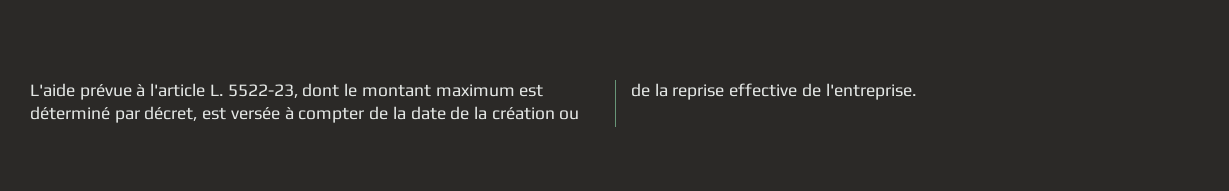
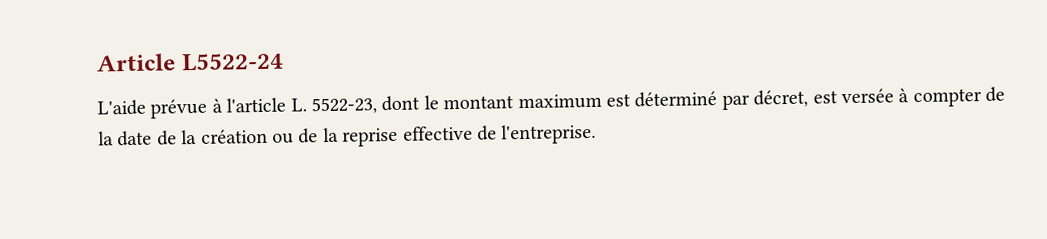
(30, 90) none -> [96,52,284,72] Article L5522-24 //

